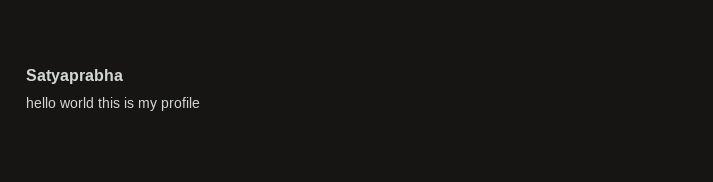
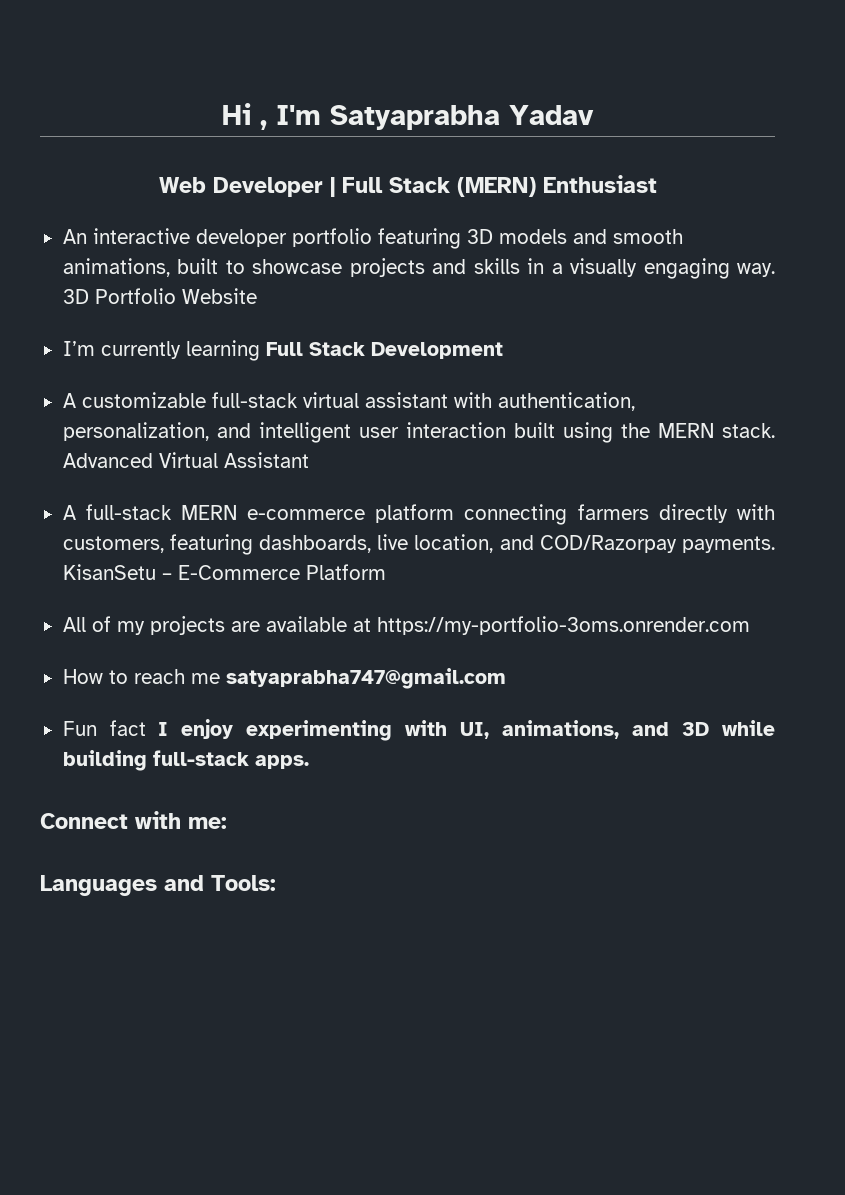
[26,69,123,84] [26,97,200,111] Satyaprabha // hello world this is my profile -> [222,103,594,130] [158,175,657,197] [62,228,683,249] [62,258,775,279] [62,288,257,304] [62,340,503,361] [62,392,635,411] [62,422,775,443] [62,452,309,468] [62,504,775,525] [62,534,776,555] [62,564,386,580] [62,616,750,635] [62,668,506,689] [62,719,776,741] [62,750,309,771] [40,811,227,829] [40,875,276,896] Hi , I'm Satyaprabha Yadav // Web Developer | Full Stack (MERN) Enthusiast // An interactive developer portfolio featuring 3D models and smooth animations, built to showcase projects and skills in a visually engaging way. 3D Portfolio Website // I’m currently learning Full Stack Development // A customizable full-stack virtual assistant with authentication, personalization, and intelligent user interaction built using the MERN stack. Advanced Virtual Assistant // A full-stack MERN e-commerce platform connecting farmers directly with customers, featuring dashboards, live location, and COD/Razorpay payments. KisanSetu – E-Commerce Platform // All of my projects are available at https://my-portfolio-3oms.onrender.com // How to reach me satyaprabha747@gmail.com // Fun fact I enjoy experimenting with UI, animations, and 3D while building full-stack apps. // Connect with me: // Languages and Tools:

